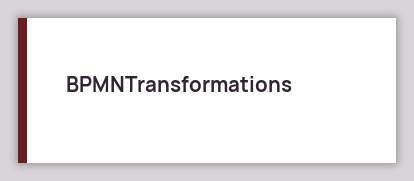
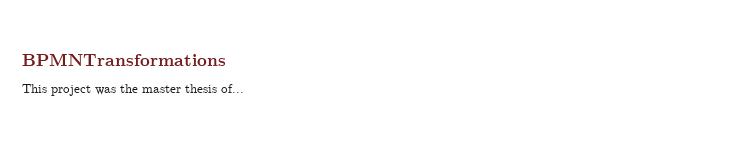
(292, 84) none -> [22,84,244,96] // This project was the master thesis of...

